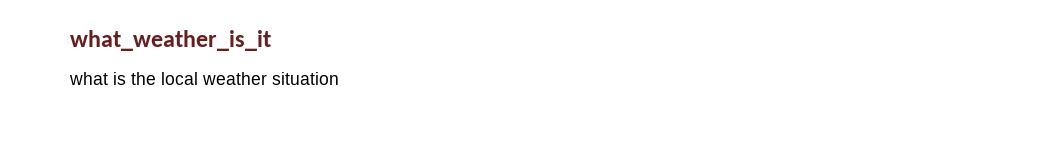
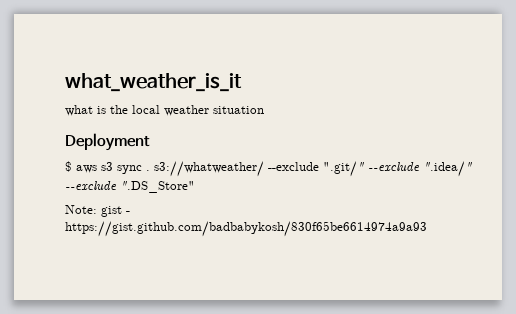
(339, 78) none -> [65,133,150,151] [65,161,472,177] [65,181,195,193] [65,205,130,217] [65,221,427,237] // Deployment // $ aws s3 sync . s3://whatweather/ --exclude ".git/" --exclude ".idea/" --exclude ".DS_Store" // Note: gist - https://gist.github.com/badbabykosh/830f65be6614974a9a93

